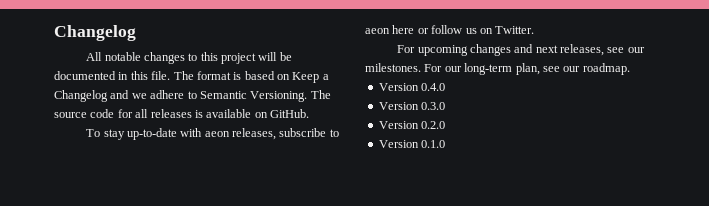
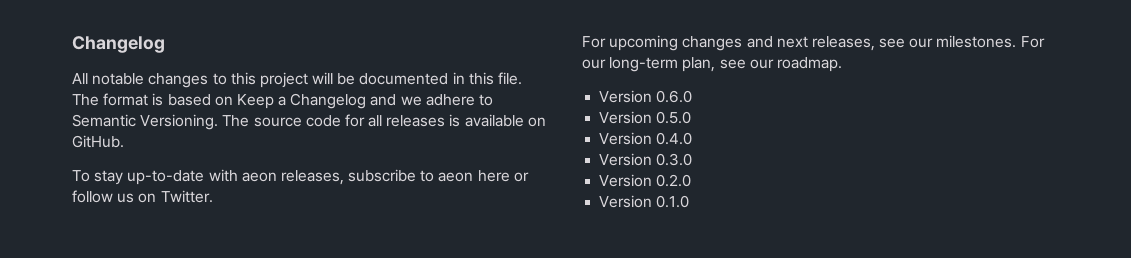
(630, 69) none -> [599,90,693,103] [599,111,692,124] // Version 0.6.0 // Version 0.5.0

